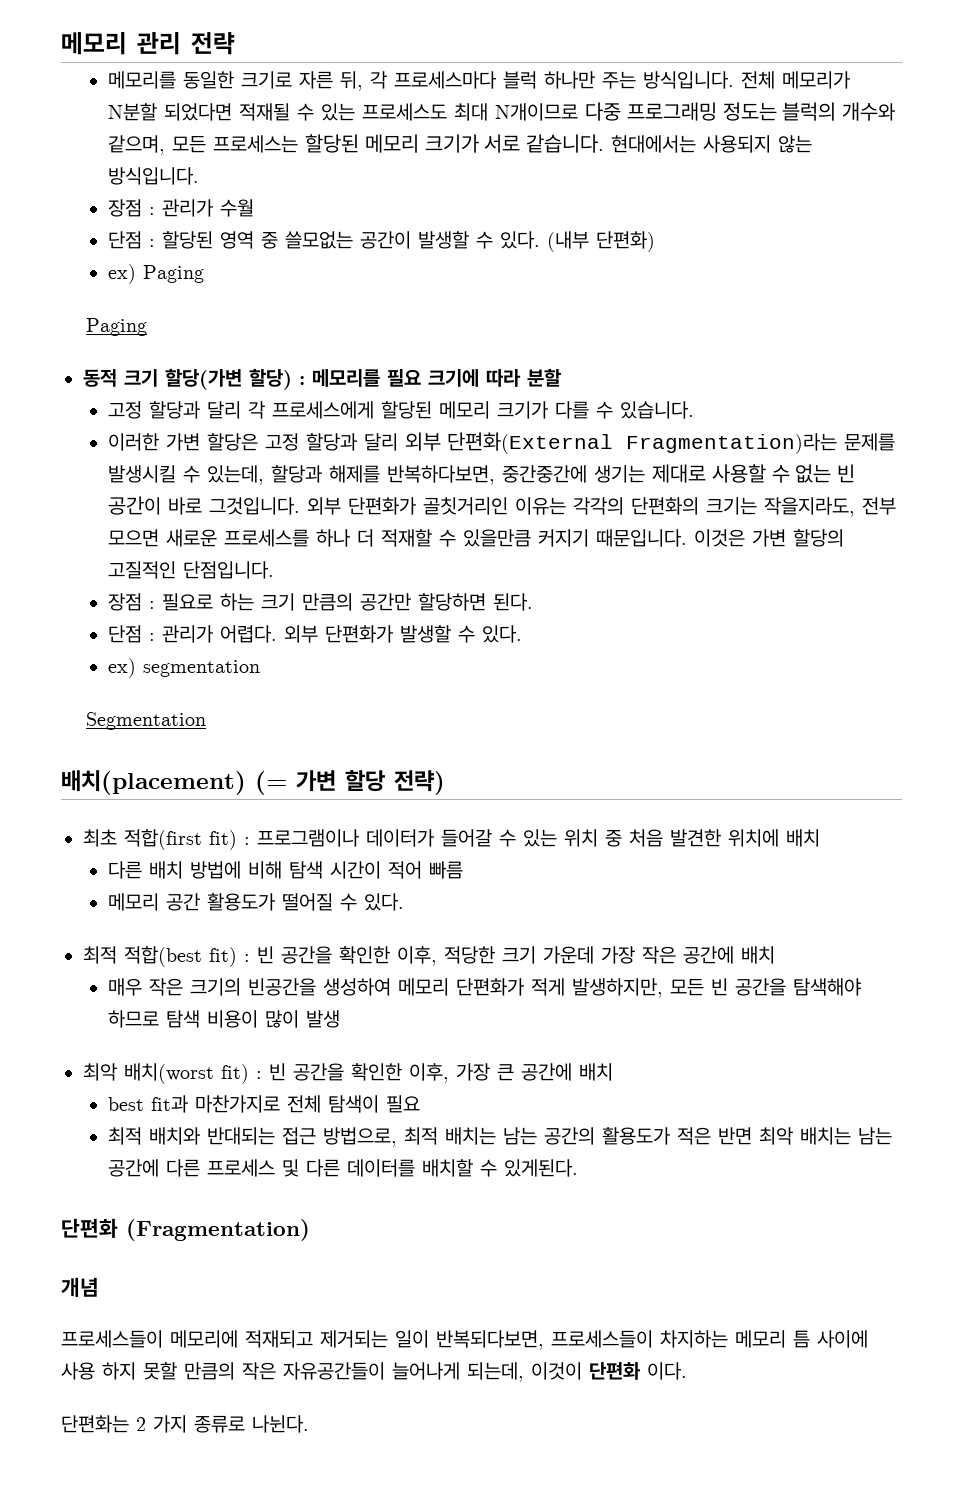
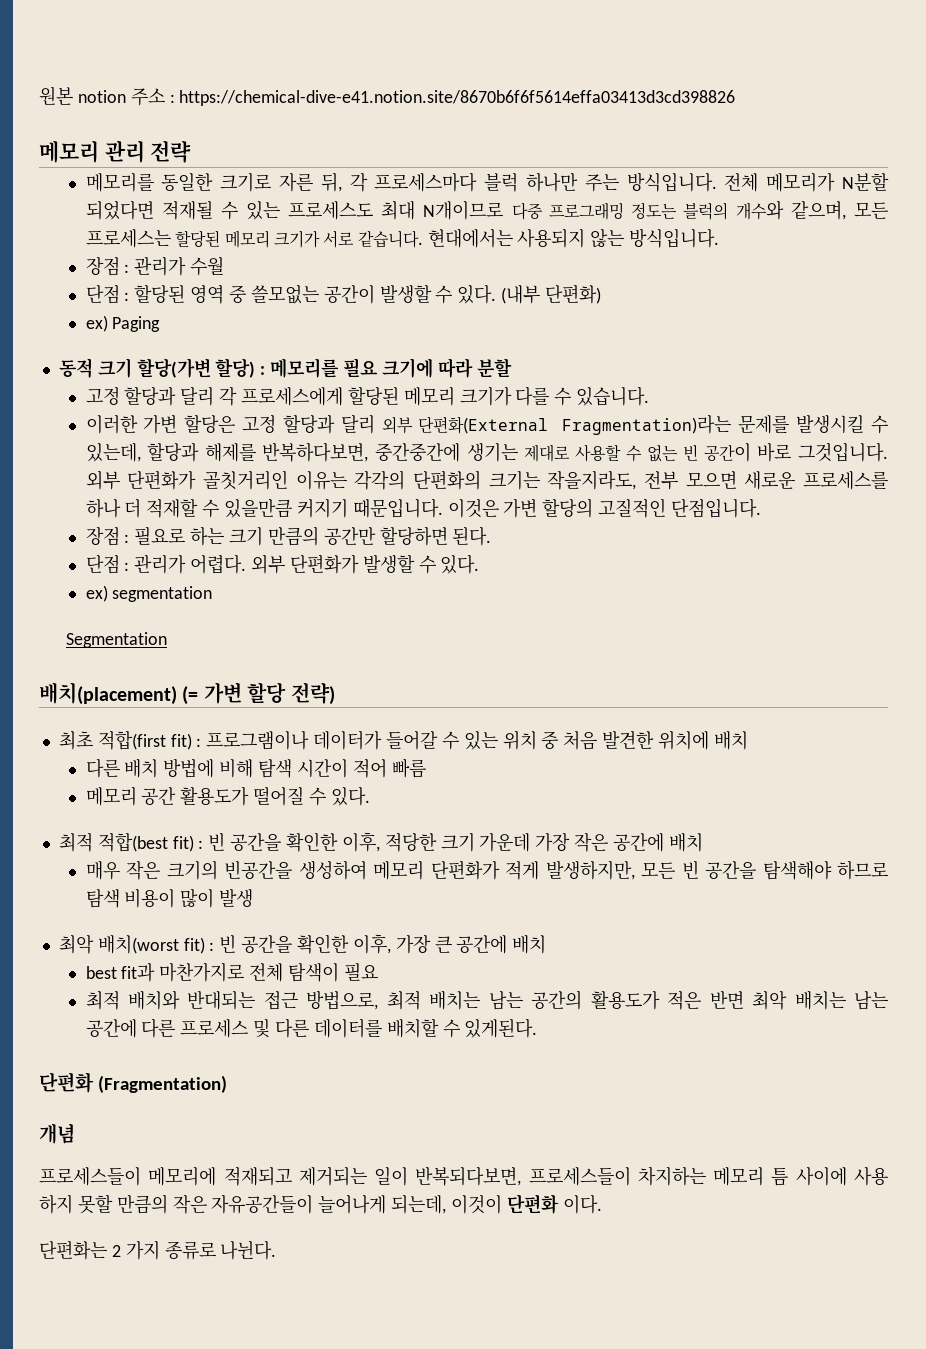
(61, 43) none -> [39,86,736,106] 원본 notion 주소 : https://chemical-dive-e41.notion.site/8670b6f6f5614effa03413d3cd398826 //
[86,318,148,336] // Paging -> (161, 324) none

